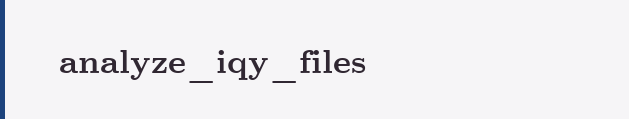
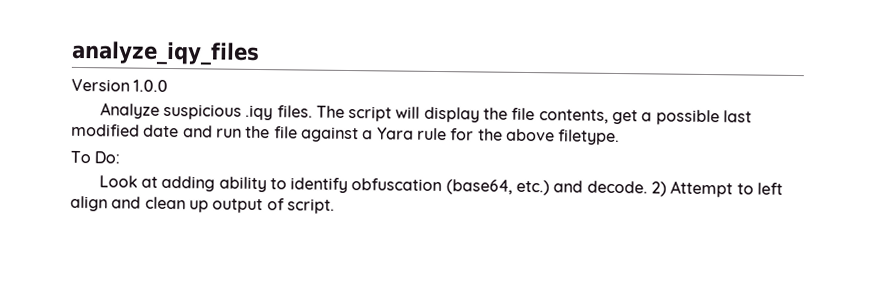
(366, 66) none -> [71,78,169,92] [99,102,753,126] [71,123,621,146] [70,150,121,164] [98,175,784,198] [70,195,335,214] // Version 1.0.0 // Analyze suspicious .iqy files. The script will display the file contents, get a possible last modified date and run the file against a Yara rule for the above filetype. // To Do: // Look at adding ability to identify obfuscation (base64, etc.) and decode. 2) Attempt to left align and clean up output of script.

